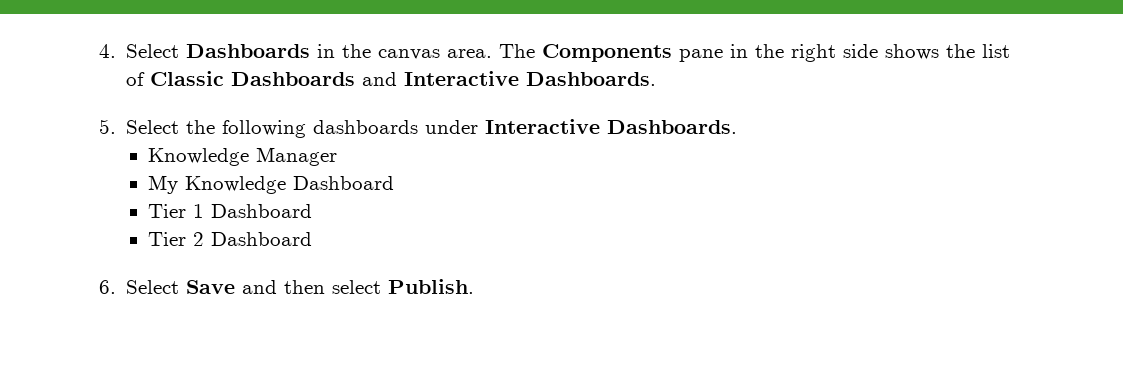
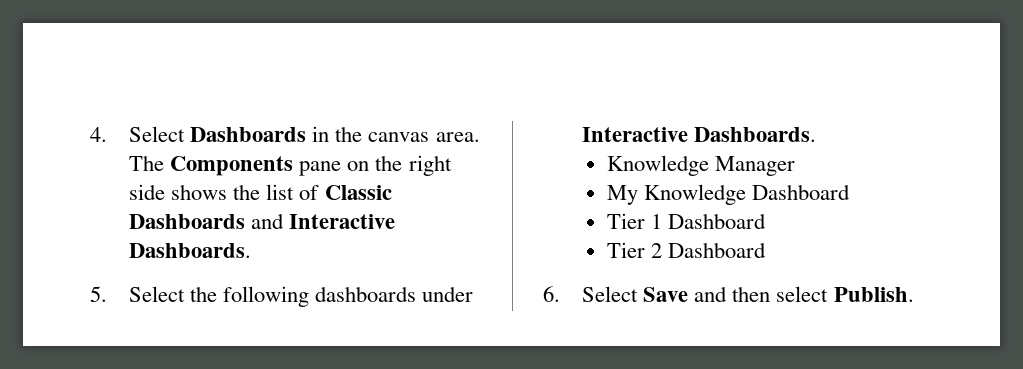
[730,44,749,58] in -> [347,161,370,171] on

